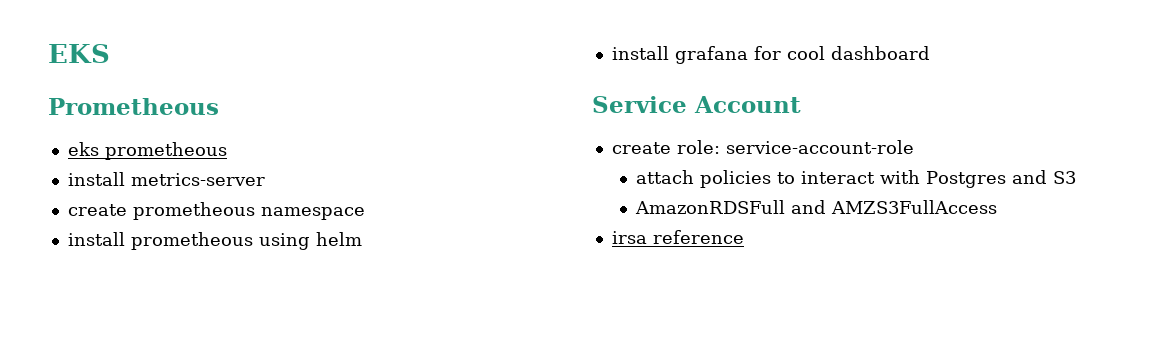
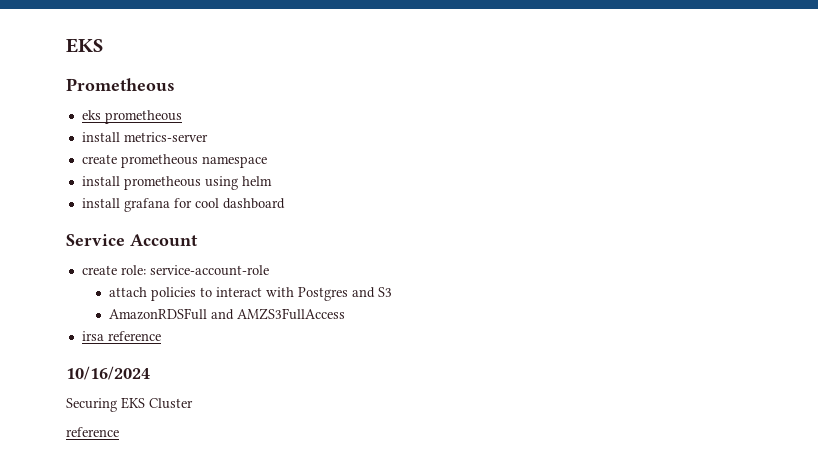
(744, 237) none -> [66,366,150,380] [66,397,193,412] [66,427,119,437] // 10/16/2024 // Securing EKS Cluster // reference

